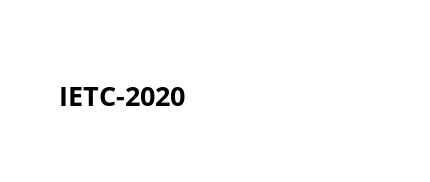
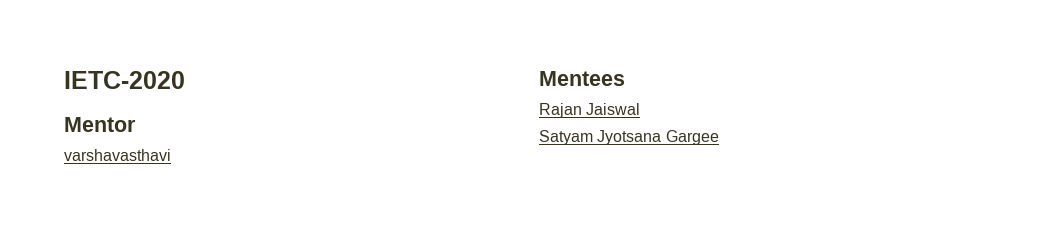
(185, 96) none -> [64,117,136,132] [64,149,171,161] [539,71,625,86] [539,103,641,118] [539,130,719,145] // Mentor // varshavasthavi // Mentees // Rajan Jaiswal // Satyam Jyotsana Gargee

